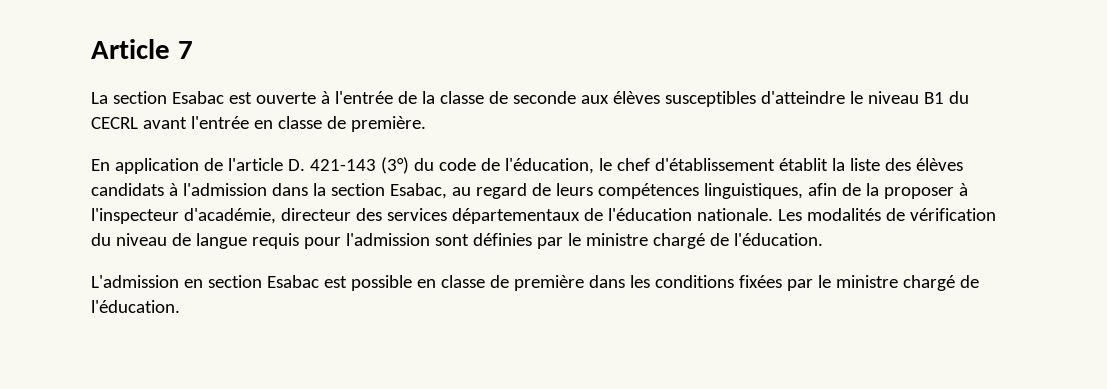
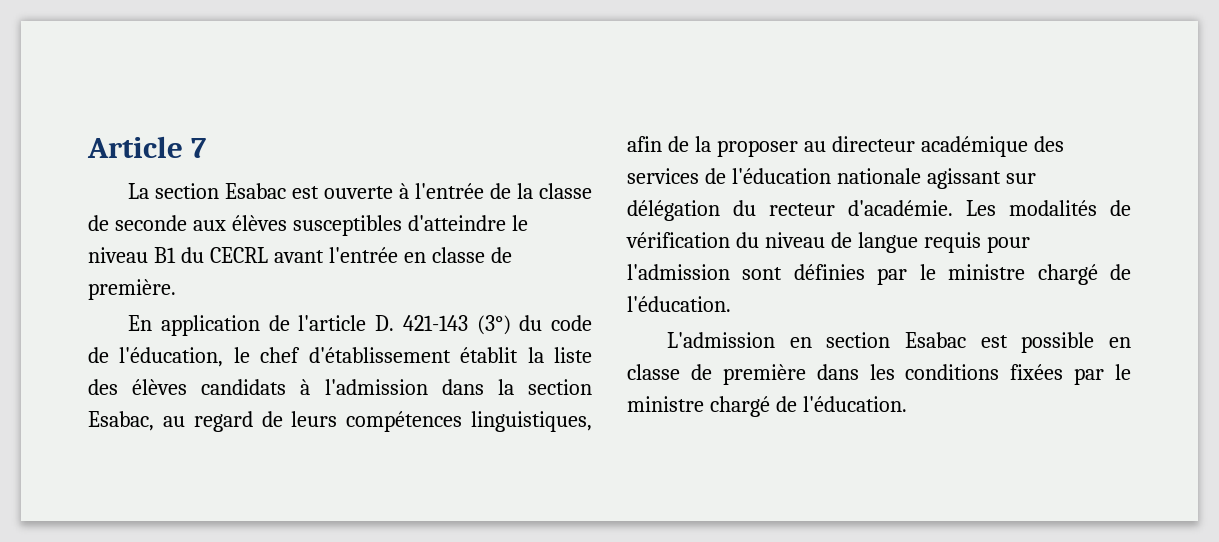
[958,183,968,196] [91,208,351,224] à l'inspecteur d'académie, directeur -> [803,136,1028,157] au directeur académique
[451,208,580,224] départementaux -> (699, 176) none
[696,208,773,221] nationale. -> [836,168,1036,189] [627,200,953,221] nationale agissant sur délégation du recteur d'académie.

